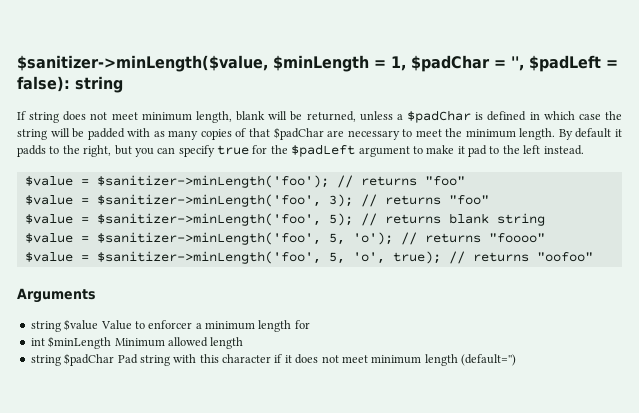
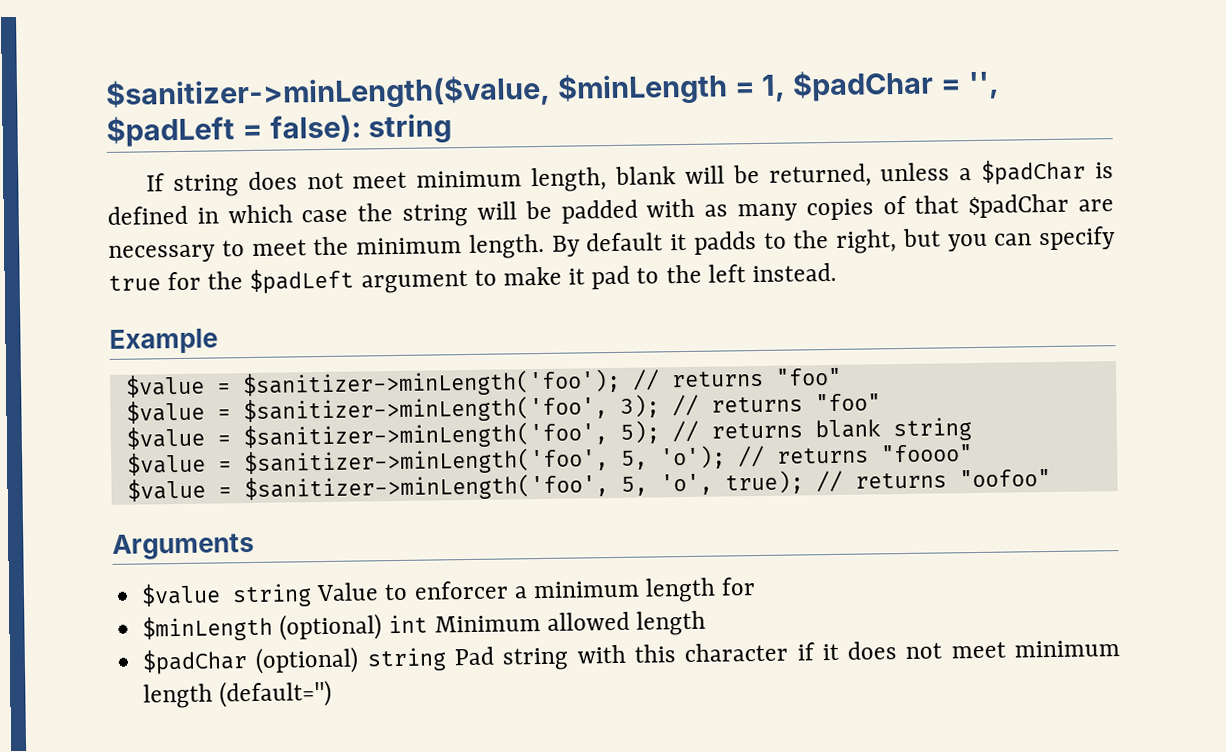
(584, 150) none -> [109,328,218,355] // Example
[30,319,99,332] string $value -> [141,583,313,608] $value string
[30,336,112,349] int $minLength -> [142,613,429,642] $minLength (optional) int
[30,353,115,366] string $padChar -> [142,646,447,675] $padChar (optional) string

